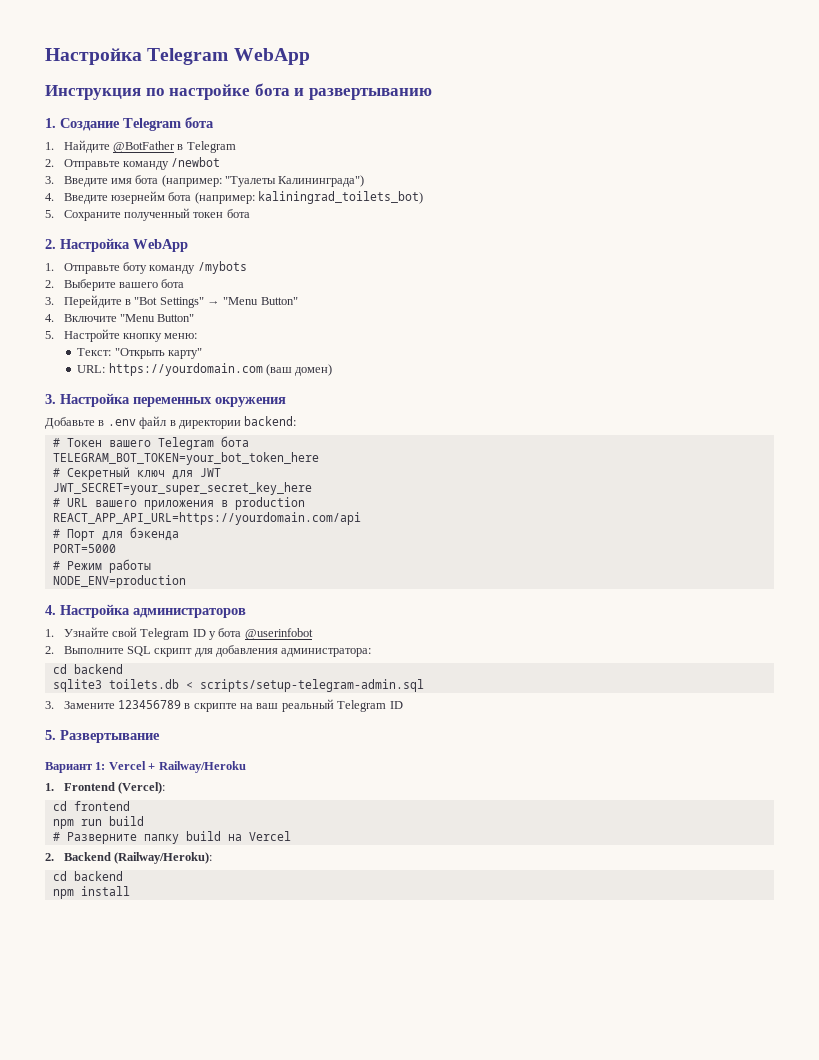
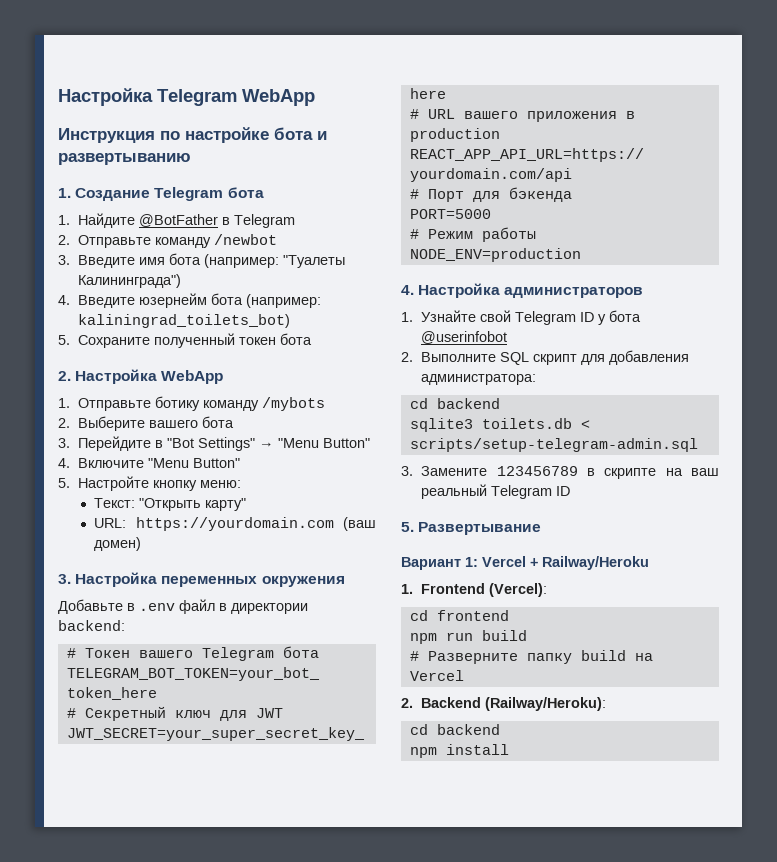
[122,262,147,274] боту -> [155,396,201,411] ботику

